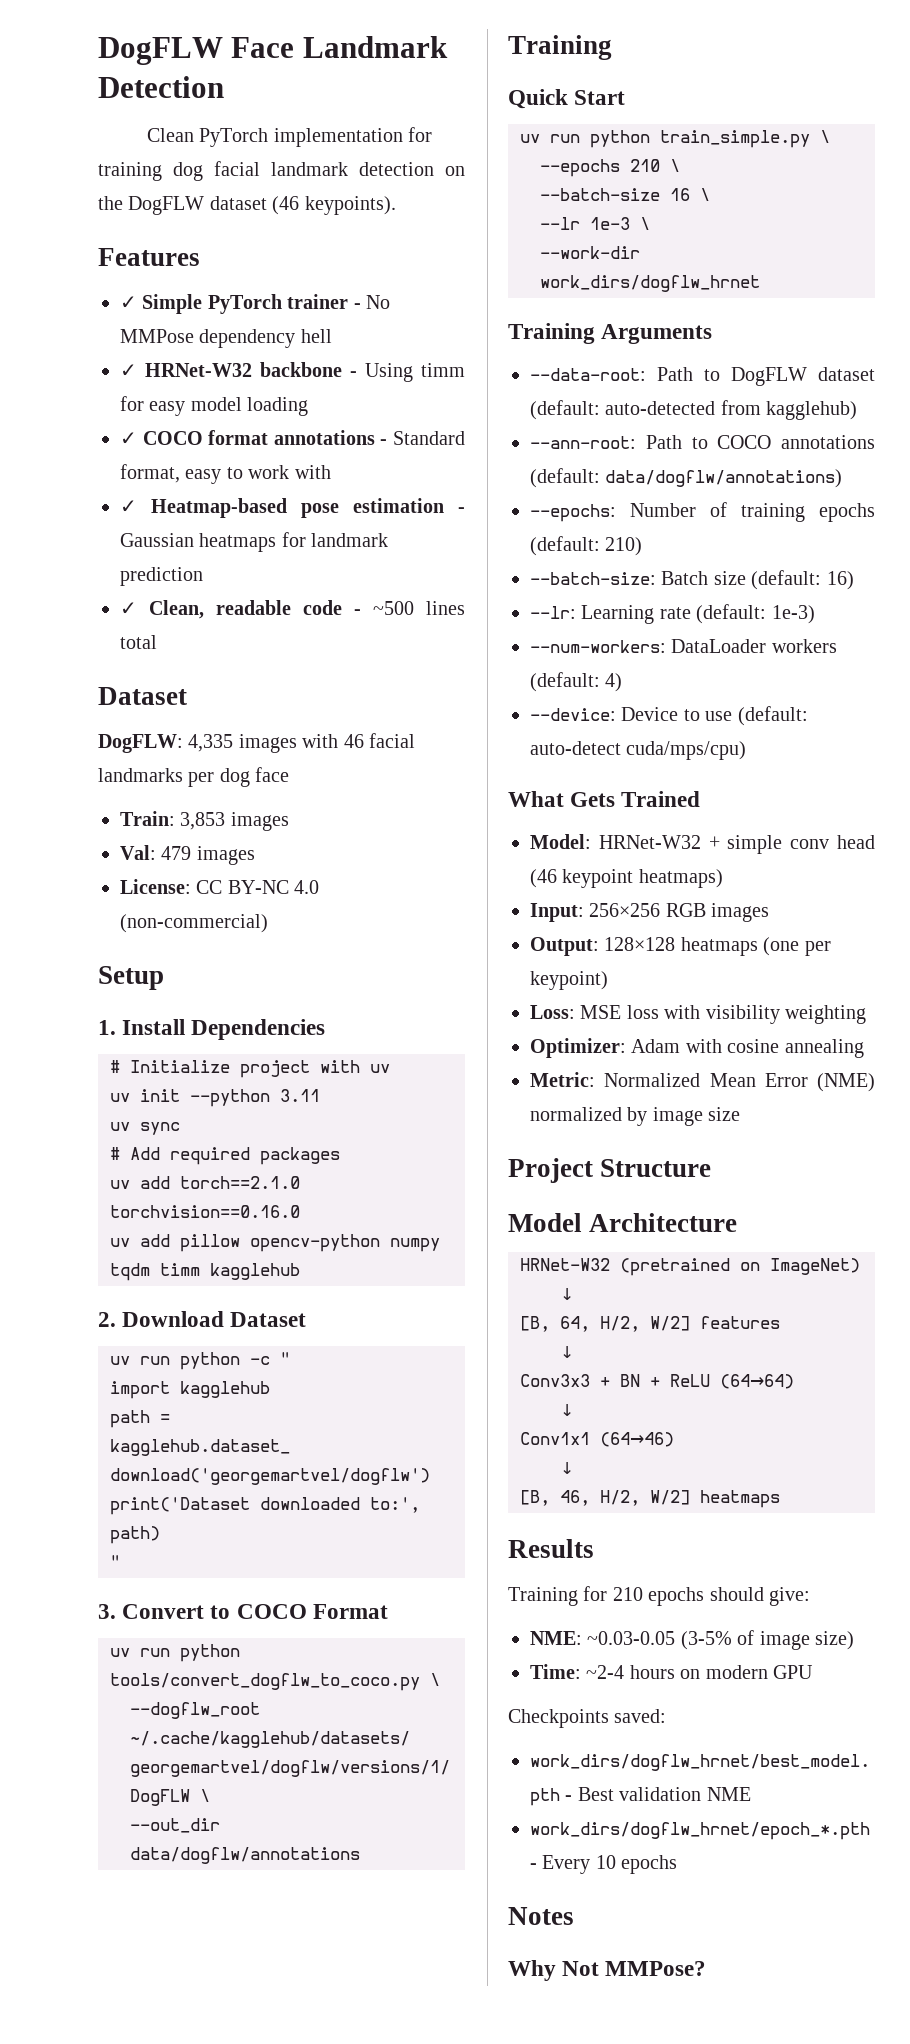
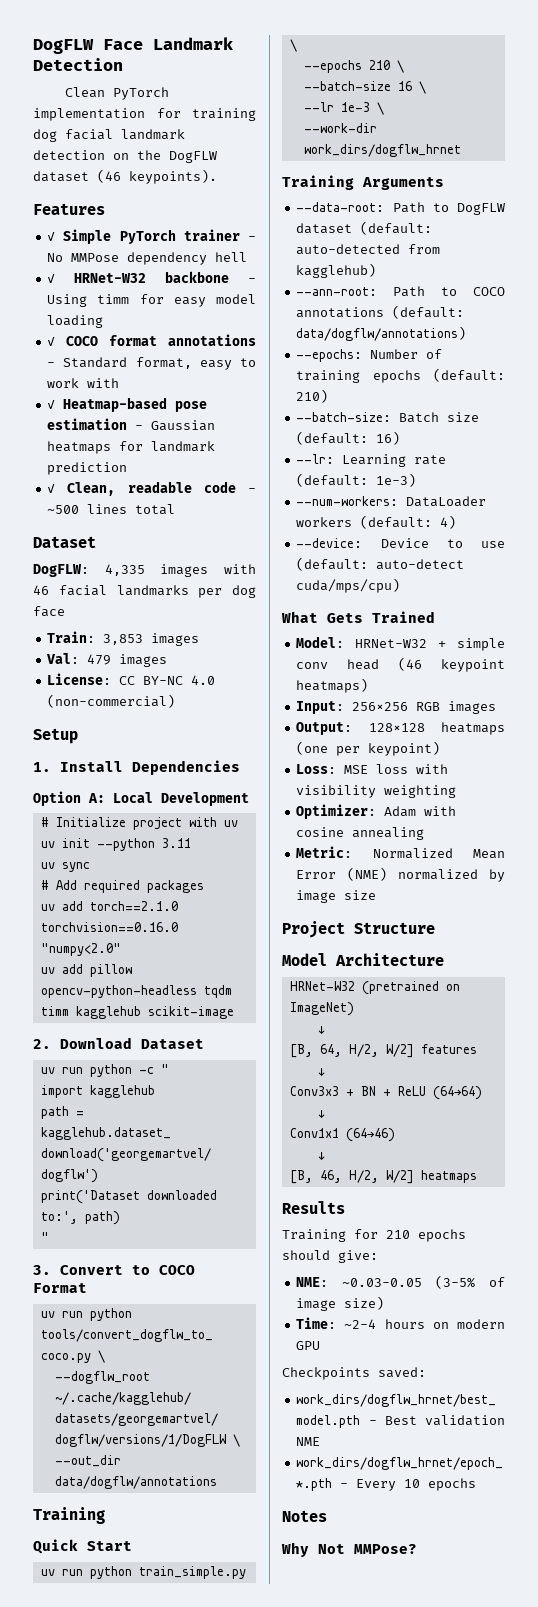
(326, 1029) none -> [33,791,249,806] // Option A: Local Development
(300, 1211) none -> [40,943,121,956] "numpy<2.0"
[250,1234,440,1252] opencv-python numpy -> [40,985,197,998] opencv-python-headless
(300, 1271) none -> [147,1006,234,1019] scikit-image

